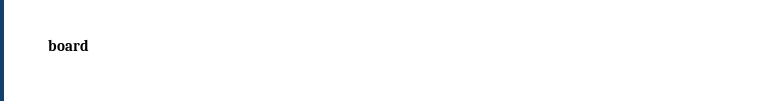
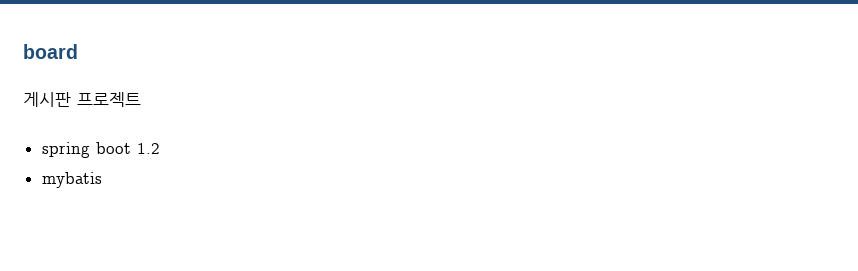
(89, 45) none -> [23,92,141,107] [41,142,160,158] [41,172,102,188] // 게시판 프로젝트 // spring boot 1.2 // mybatis

